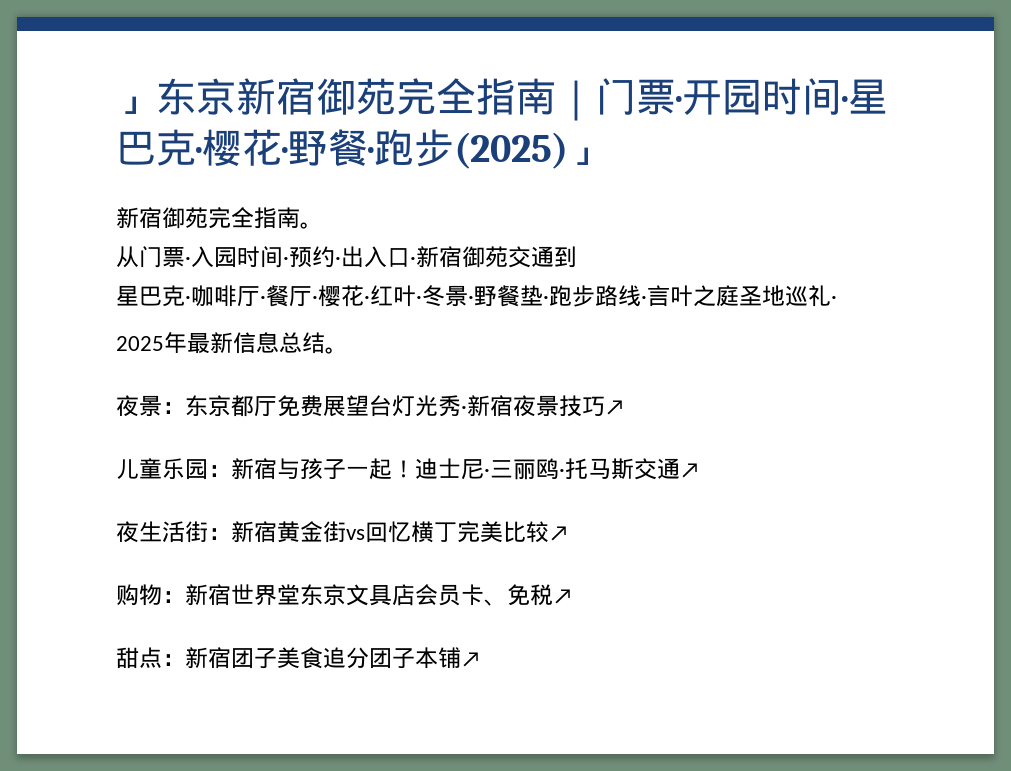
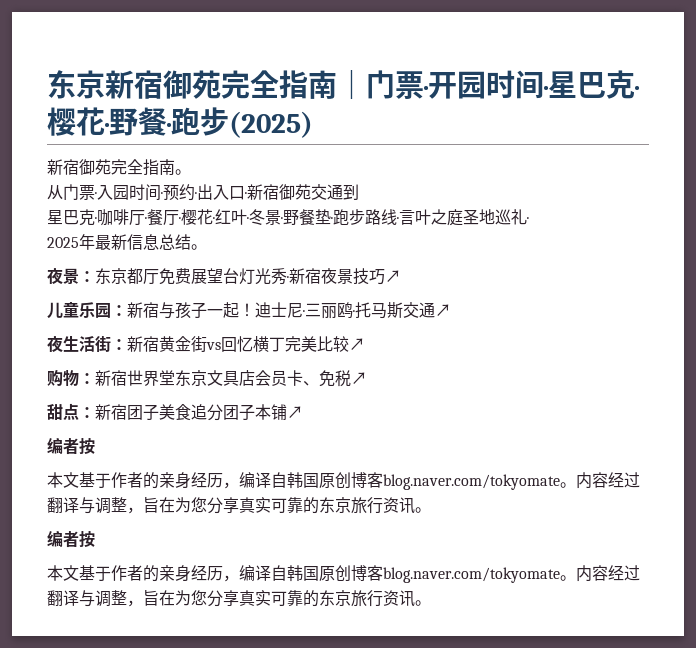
[116,96,156,114] 」 -> (47, 84) none
[568,147,608,165] 」 -> (313, 124) none
(481, 659) none -> [47,437,95,455] [47,472,640,490] [47,497,431,514] [47,530,95,548] [47,565,640,583] [47,590,431,607] // 编者按 // 本文基于作者的亲身经历，编译自韩国原创博客blog.naver.com/tokyomate。内容经过翻译与调整，旨在为您分享真实可靠的东京旅行资讯。 // 编者按 // 本文基于作者的亲身经历，编译自韩国原创博客blog.naver.com/tokyomate。内容经过翻译与调整，旨在为您分享真实可靠的东京旅行资讯。

